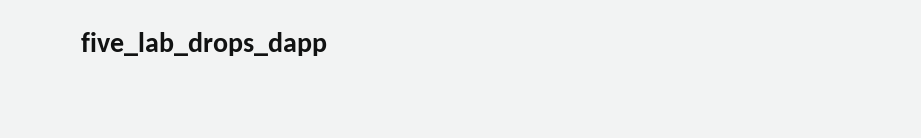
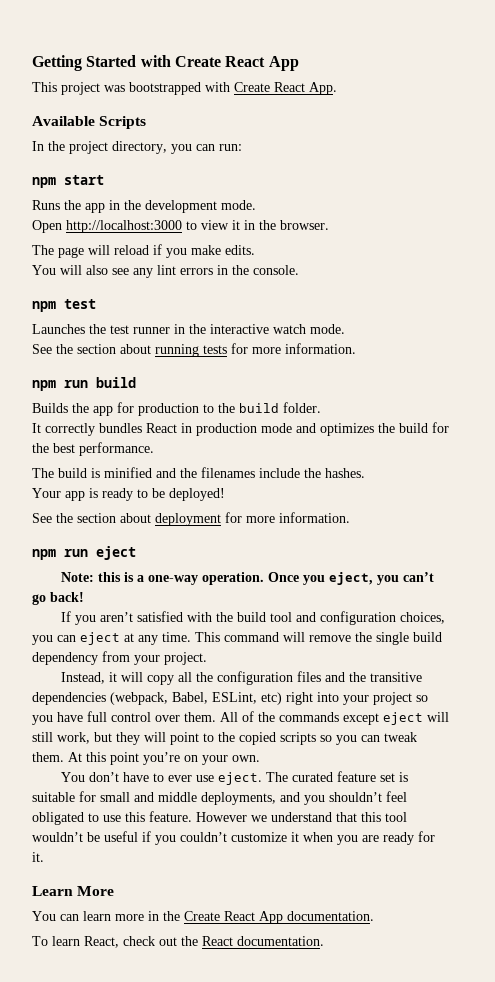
[81,32,327,56] five_lab_drops_dapp -> [32,55,299,71] [32,82,337,95] [32,116,147,129] [32,141,242,154] [32,175,104,188] [32,200,256,213] [32,220,329,233] [32,244,255,258] [32,265,299,278] [32,299,96,312] [32,324,345,334] [32,343,356,357] [32,377,136,391] [32,402,321,416] [32,422,449,436] [32,442,154,456] [32,467,365,478] [32,488,225,501] [32,512,350,526] [32,546,136,560] [61,572,435,585] [32,592,84,605] [61,611,446,625] [32,632,442,645] [32,651,207,665] [61,671,423,685] [32,692,428,705] [32,711,449,725] [32,732,417,745] [32,752,260,765] [61,771,409,785] [32,791,407,805] [32,811,407,825] [32,831,435,845] [32,852,44,862] [32,886,115,896] [32,911,374,924] [32,936,324,948] Getting Started with Create React App // This project was bootstrapped with Create React App. // Available Scripts // In the project directory, you can run: // npm start // Runs the app in the development mode. // Open http://localhost:3000 to view it in the browser. // The page will reload if you make edits. // You will also see any lint errors in the console. // npm test // Launches the test runner in the interactive watch mode. // See the section about running tests for more information. // npm run build // Builds the app for production to the build folder. // It correctly bundles React in production mode and optimizes the build for the best performance. // The build is minified and the filenames include the hashes. // Your app is ready to be deployed! // See the section about deployment for more information. // npm run eject // Note: this is a one-way operation. Once you eject, you can’t go back! // If you aren’t satisfied with the build tool and configuration choices, you can eject at any time. This command will remove the single build dependency from your project. // Instead, it will copy all the configuration files and the transitive dependencies (webpack, Babel, ESLint, etc) right into your project so you have full control over them. All of the commands except eject will still work, but they will point to the copied scripts so you can tweak them. At this point you’re on your own. // You don’t have to ever use eject. The curated feature set is suitable for small and middle deployments, and you shouldn’t feel obligated to use this feature. However we understand that this tool wouldn’t be useful if you couldn’t customize it when you are ready for it. // Learn More // You can learn more in the Create React App documentation. // To learn React, check out the React documentation.

